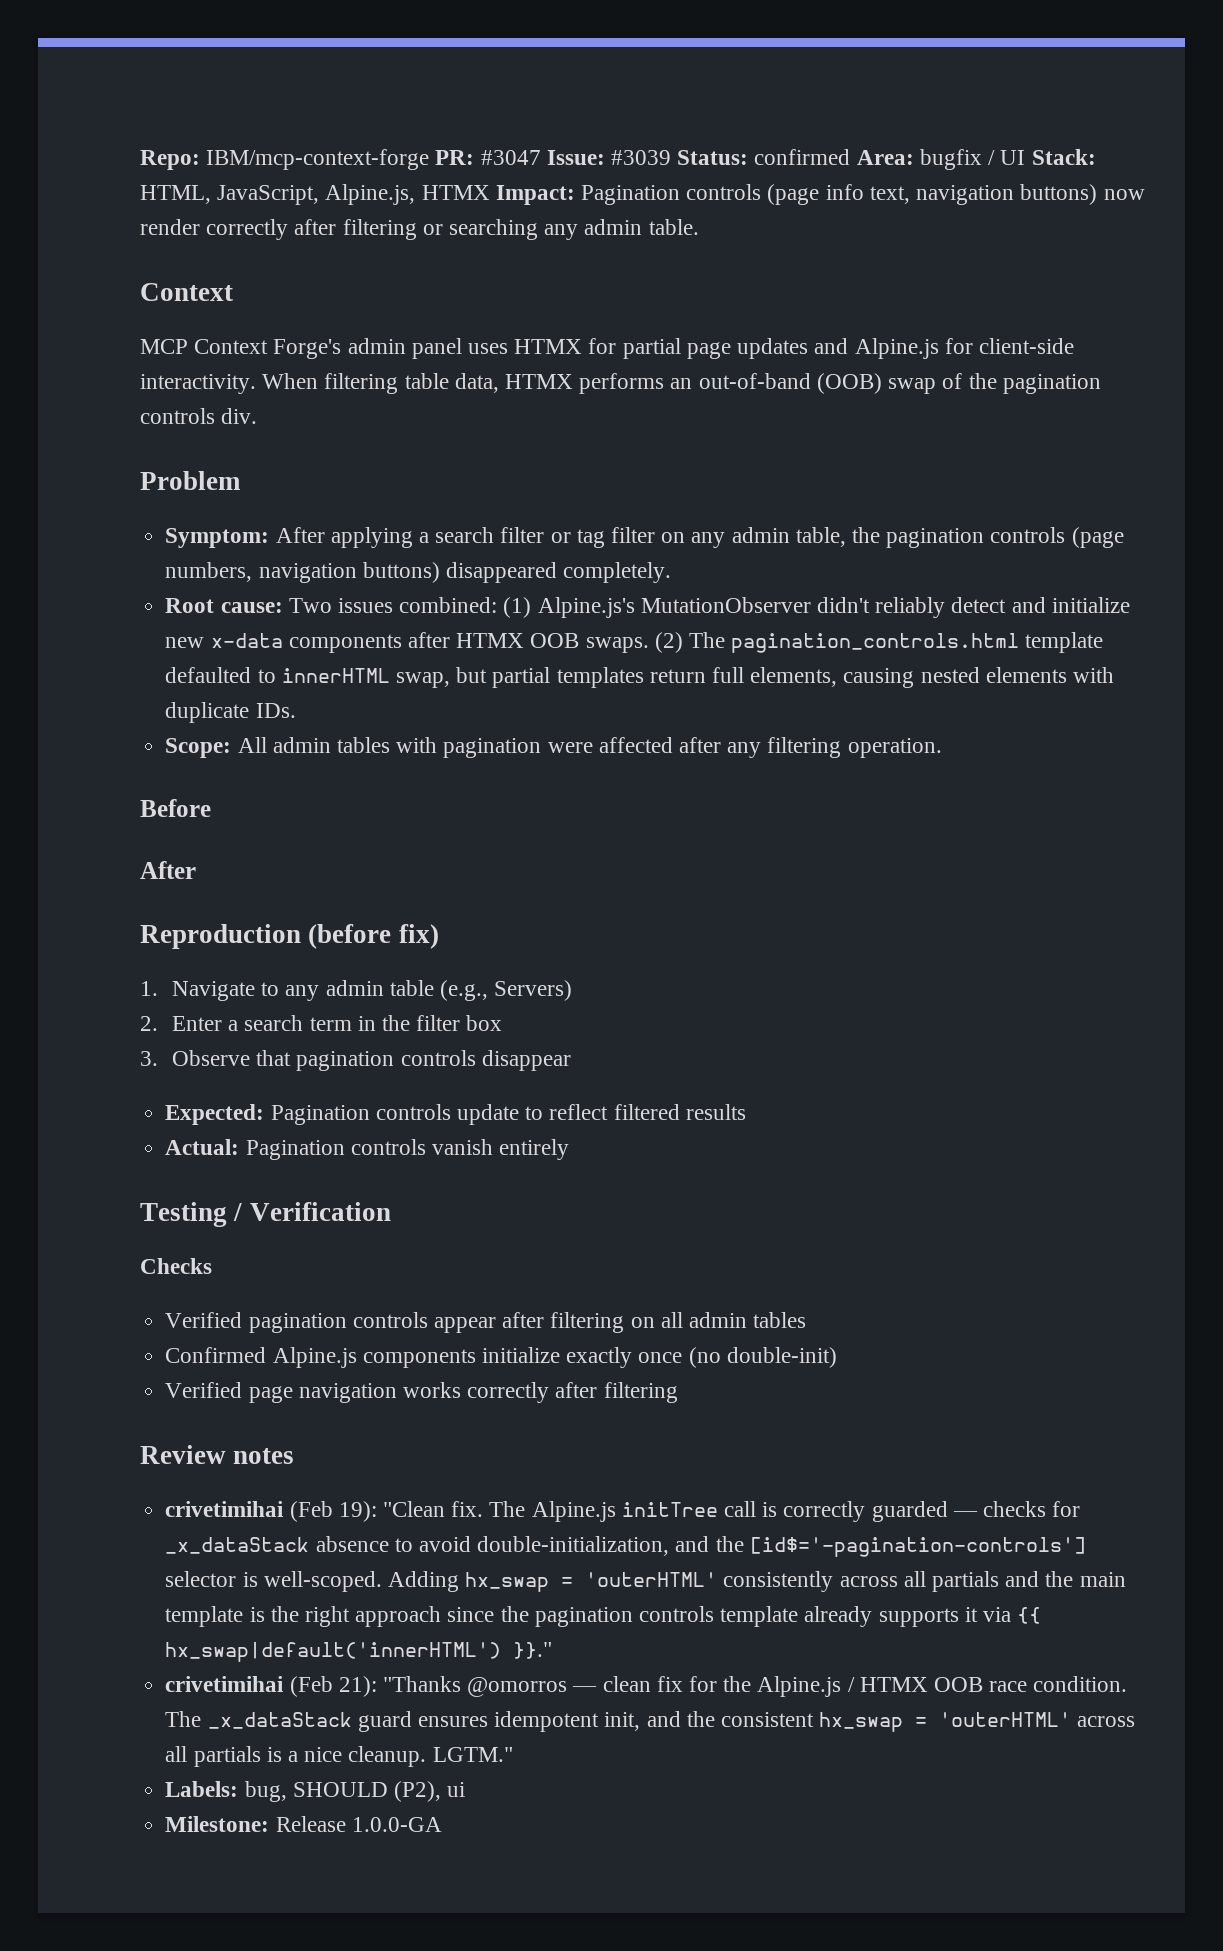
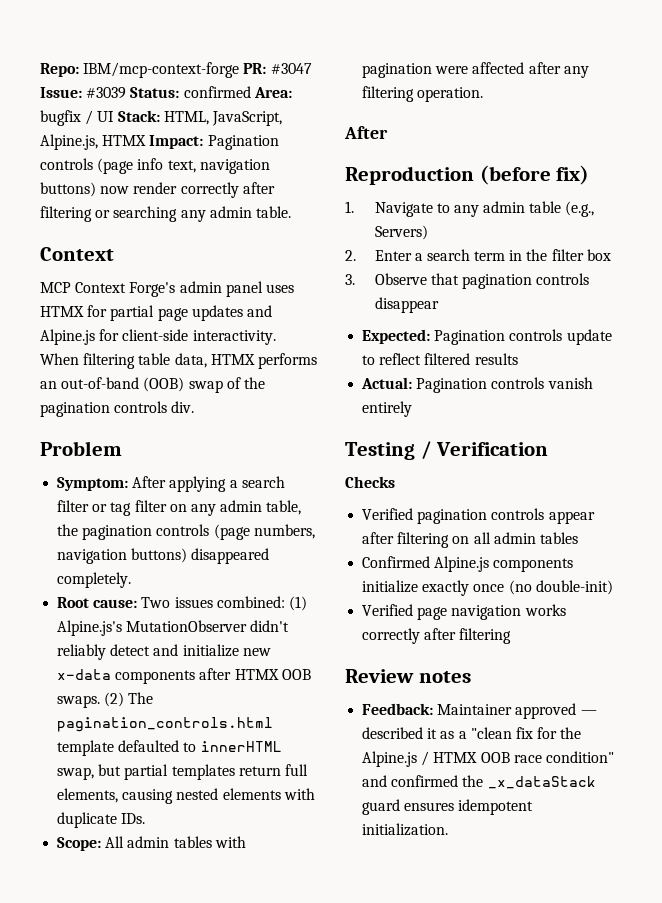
[140,799,211,817] // Before -> (484, 94) none
[165,1501,1081,1522] [165,1536,1086,1557] [165,1571,1126,1592] [165,1606,1042,1627] [165,1642,553,1662] [165,1676,651,1697] crivetimihai (Feb 19): "Clean fix. The Alpine.js initTree call is correctly guarded — checks for _x_dataStack absence to avoid double-initialization, and the [id$='-pagination-controls'] selector is well-scoped. Adding hx_swap = 'outerHTML' consistently across all partials and the main template is the right approach since the pagination controls template already supports it via {{ hx_swap|default('innerHTML') }}." // crivetimihai (Feb 21): "Thanks @omorros — clean -> [362,703,597,719] [362,727,512,739] Feedback: Maintainer approved — described it as a "clean
[1033,1676,1128,1692] [165,1711,1136,1732] [165,1746,513,1767] [165,1781,466,1802] [165,1816,442,1832] condition. The _x_dataStack guard ensures idempotent init, and the consistent hx_swap = 'outerHTML' across all partials is a nice cleanup. LGTM." // Labels: bug, SHOULD (P2), ui // Milestone: Release 1.0.0-GA -> [545,751,614,763] [362,775,596,789] [362,799,534,815] [362,823,449,836] condition" and confirmed the _x_dataStack guard ensures idempotent initialization.

